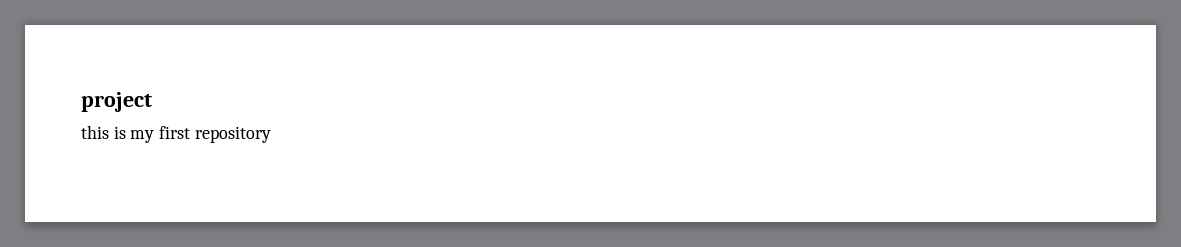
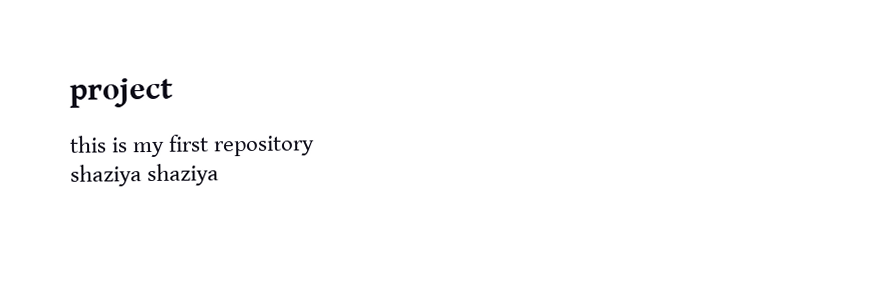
(271, 134) none -> [70,163,220,187] // shaziya shaziya

